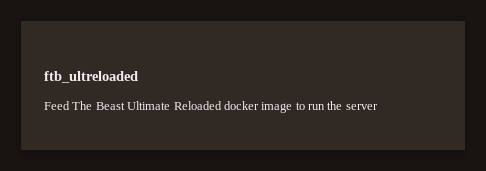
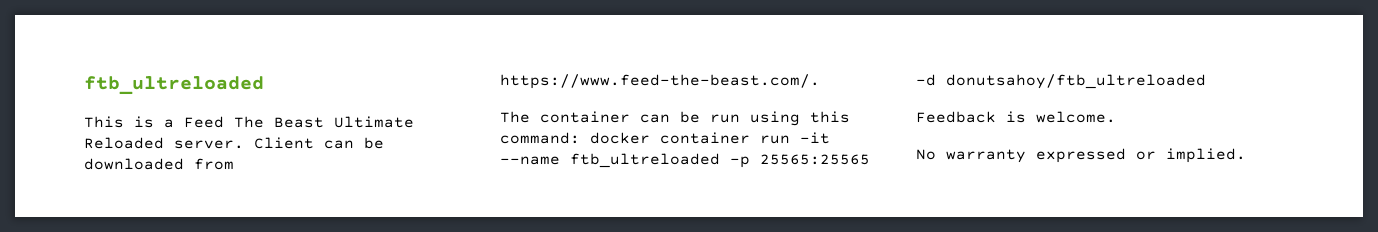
(138, 77) none -> [84,116,174,128] This is a
[223,101,378,113] docker image to run the server -> [174,137,384,149] [84,158,234,170] [500,74,820,89] [500,111,850,126] [500,132,830,144] [500,153,870,168] [916,74,1206,89] [916,111,1116,123] [916,148,1246,163] server. Client can be downloaded from https://www.feed-the-beast.com/. // The container can be run using this command: docker container run -it --name ftb_ultreloaded -p 25565:25565 -d donutsahoy/ftb_ultreloaded // Feedback is welcome. // No warranty expressed or implied.

